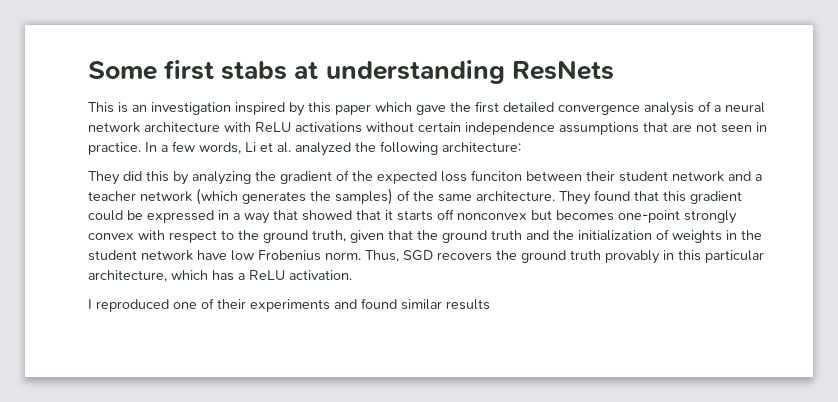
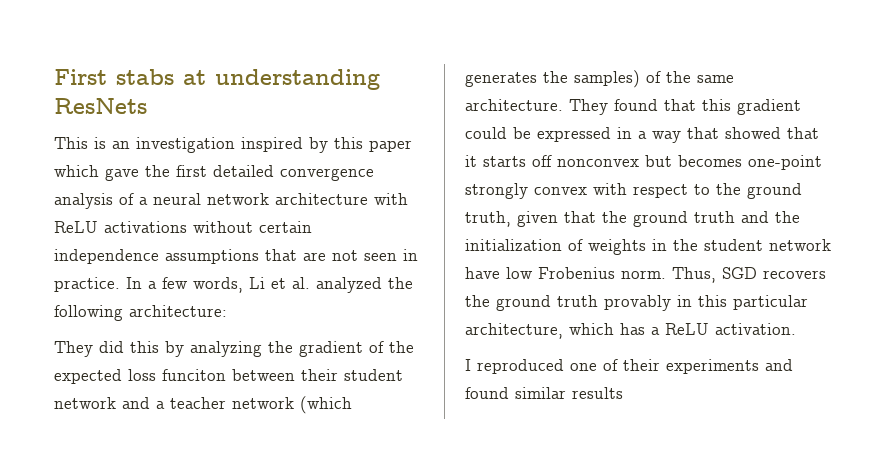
[88,60,215,80] Some first -> [54,69,107,85] First

